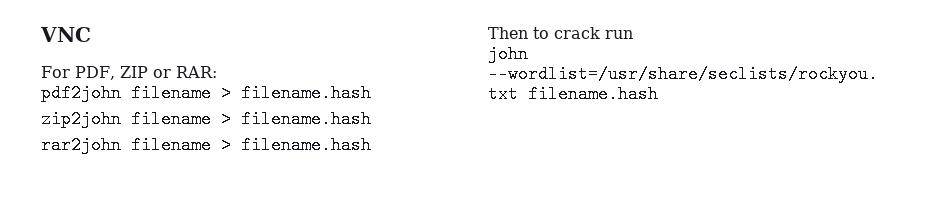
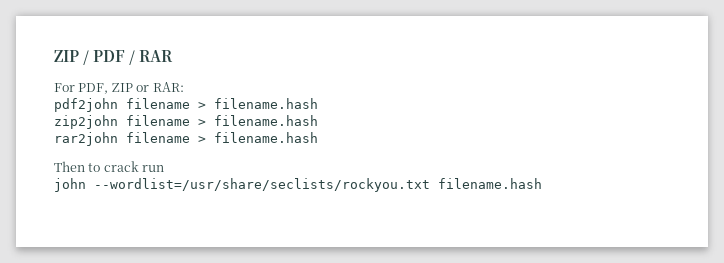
[40,27,91,42] VNC -> [54,50,174,65] ZIP / PDF / RAR

